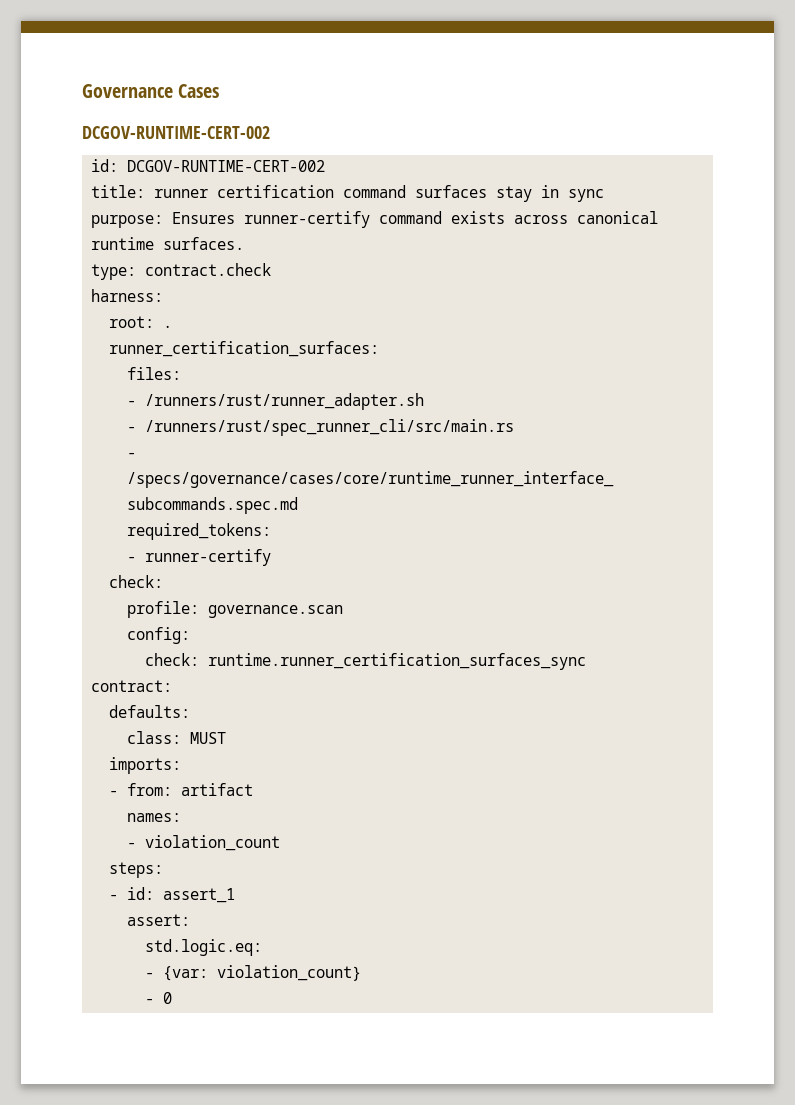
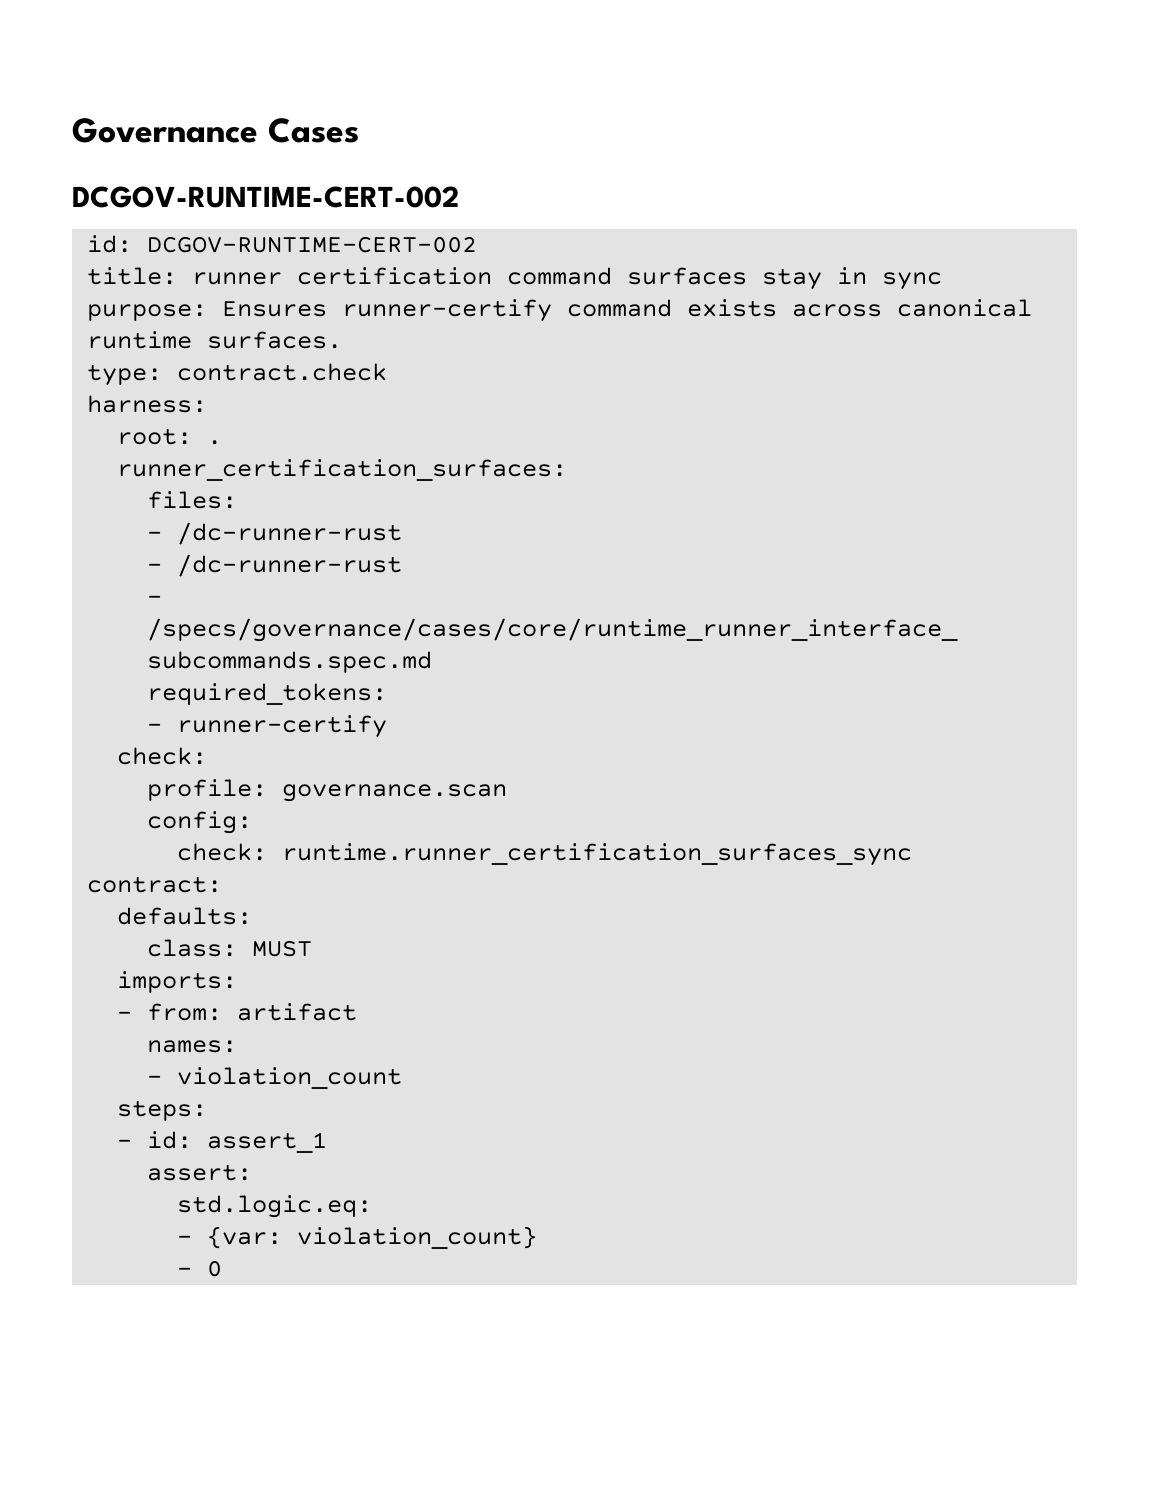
[145,393,425,410] [127,419,515,436] /runners/rust/runner_adapter.sh // - /runners/rust/spec_runner_cli/src/main.rs -> [176,522,402,545] [146,554,402,577] /dc-runner-rust // - /dc-runner-rust

